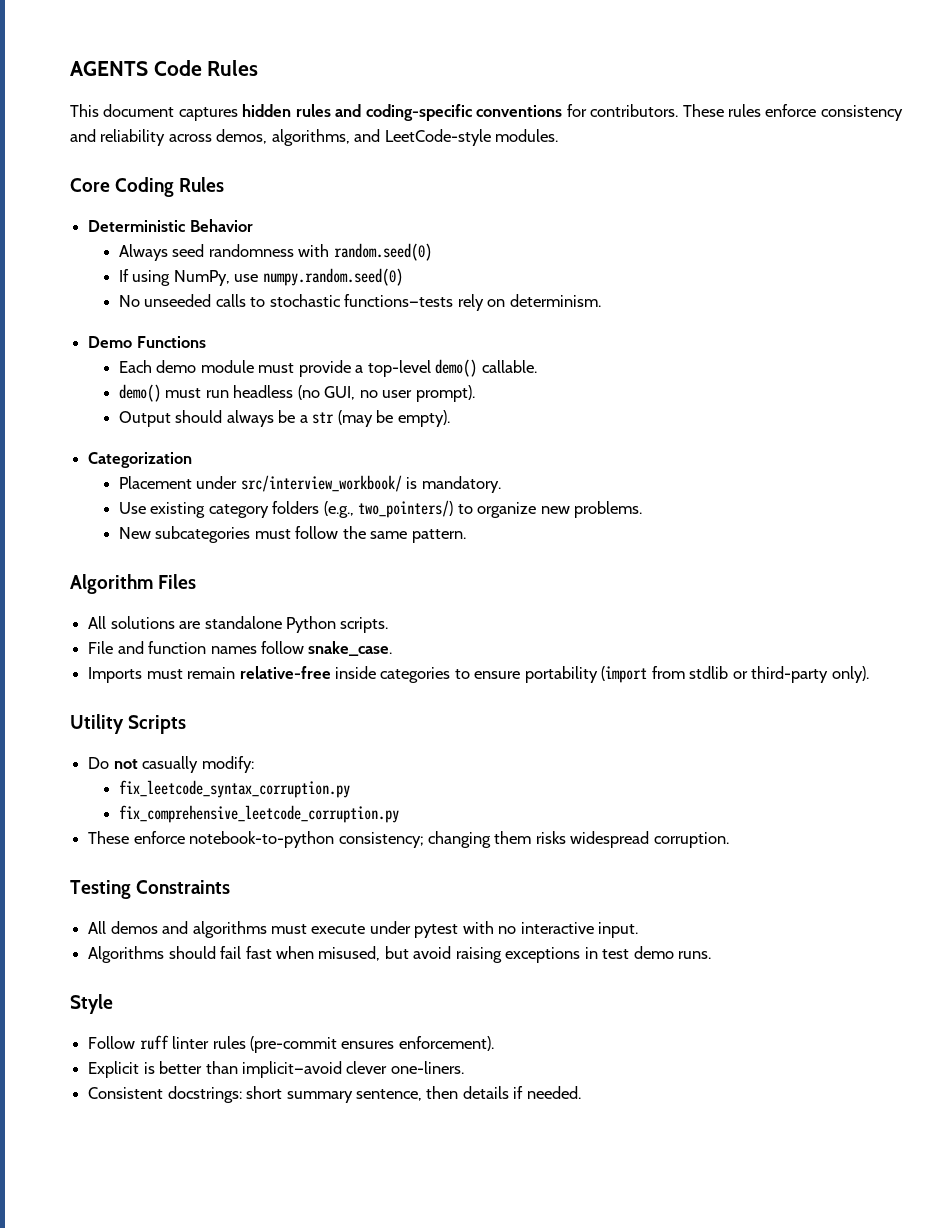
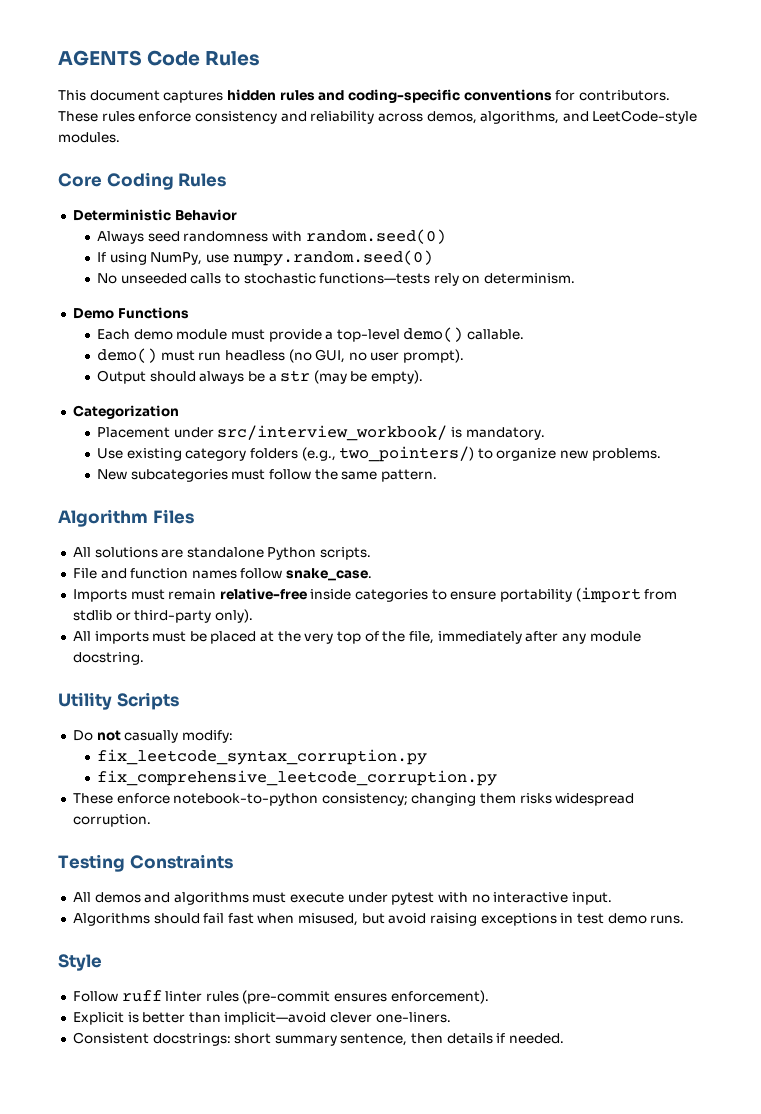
(869, 674) none -> [72,631,641,644] [72,652,144,665] // All imports must be placed at the very top of the file, immediately after any module docstring.

